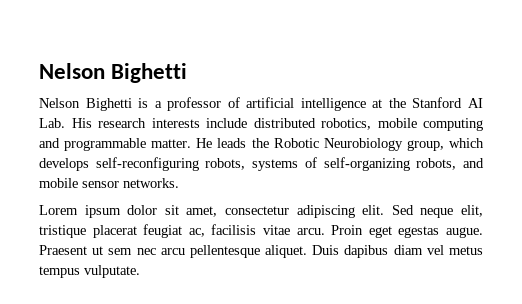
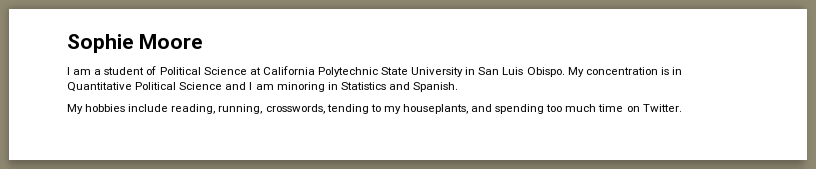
[39,63,188,83] [39,97,484,111] [39,118,483,131] [39,138,484,151] [39,157,485,171] [39,178,179,188] [39,205,484,218] [39,224,484,238] [39,245,484,258] [39,265,140,278] Nelson Bighetti // Nelson Bighetti is a professor of artificial intelligence at the Stanford AI Lab. His research interests include distributed robotics, mobile computing and programmable matter. He leads the Robotic Neurobiology group, which develops self-reconfiguring robots, systems of self-organizing robots, and mobile sensor networks. // Lorem ipsum dolor sit amet, consectetur adipiscing elit. Sed neque elit, tristique placerat feugiat ac, facilisis vitae arcu. Proin eget egestas augue. Praesent ut sem nec arcu pellentesque aliquet. Duis dapibus diam vel metus tempus vulputate. -> [67,34,202,53] [67,66,682,77] [67,82,459,92] [67,104,682,114] Sophie Moore // I am a student of Political Science at California Polytechnic State University in San Luis Obispo. My concentration is in Quantitative Political Science and I am minoring in Statistics and Spanish. // My hobbies include reading, running, crosswords, tending to my houseplants, and spending too much time on Twitter.

